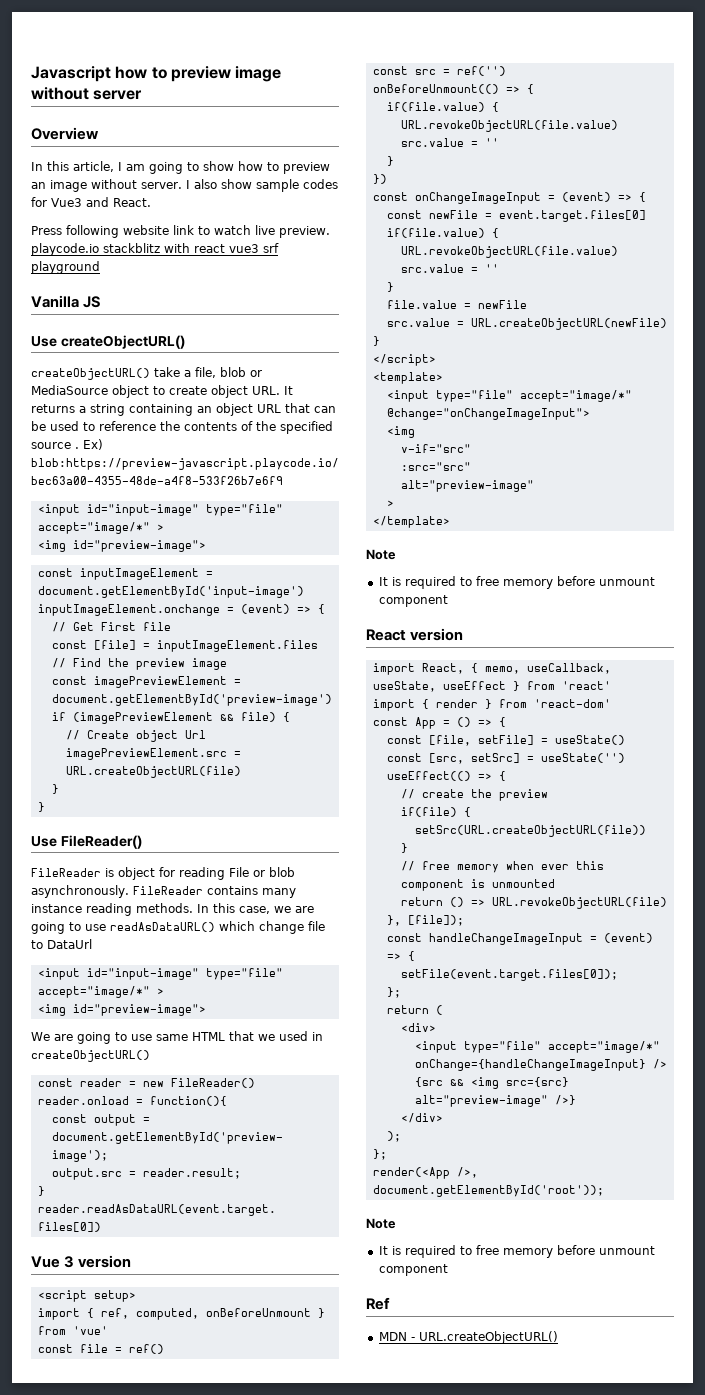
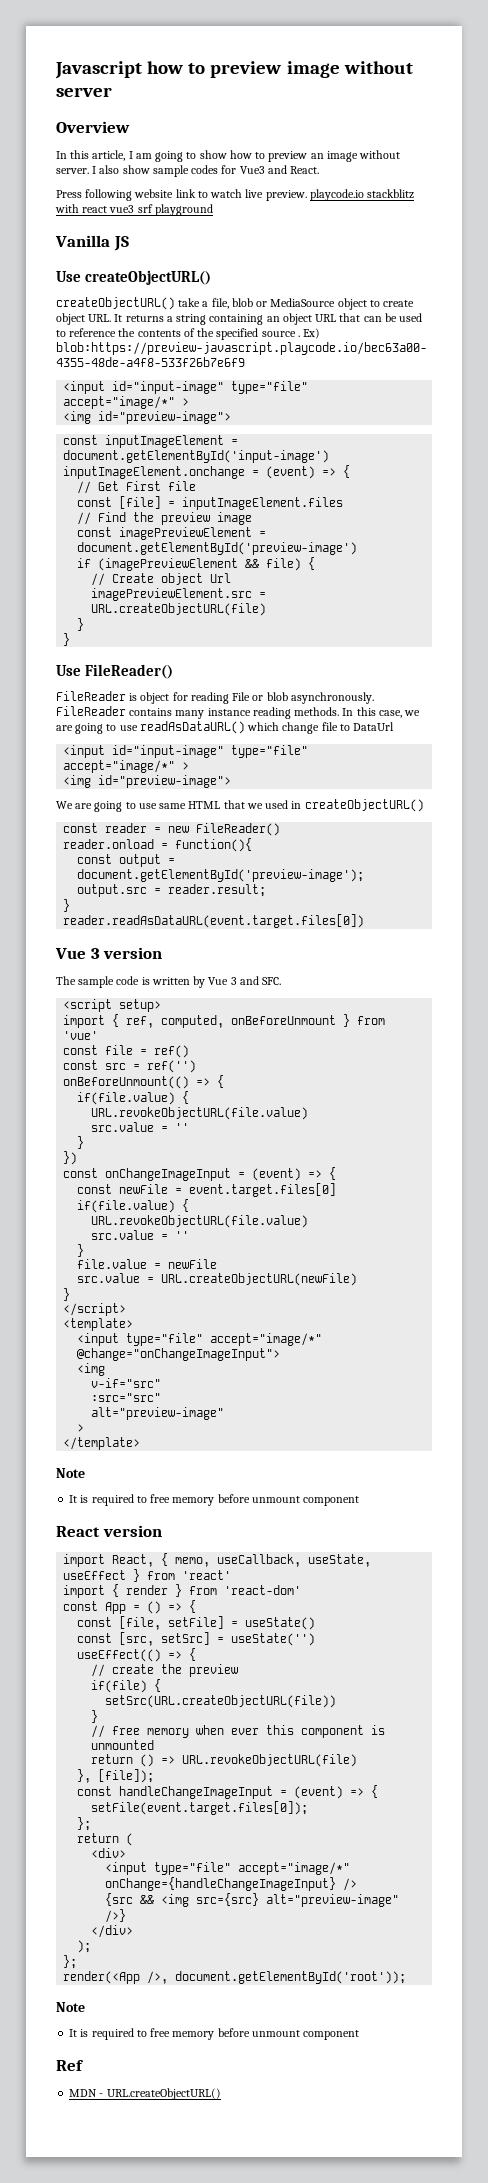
(132, 1261) none -> [56,976,282,988] // The sample code is written by Vue 3 and SFC.

